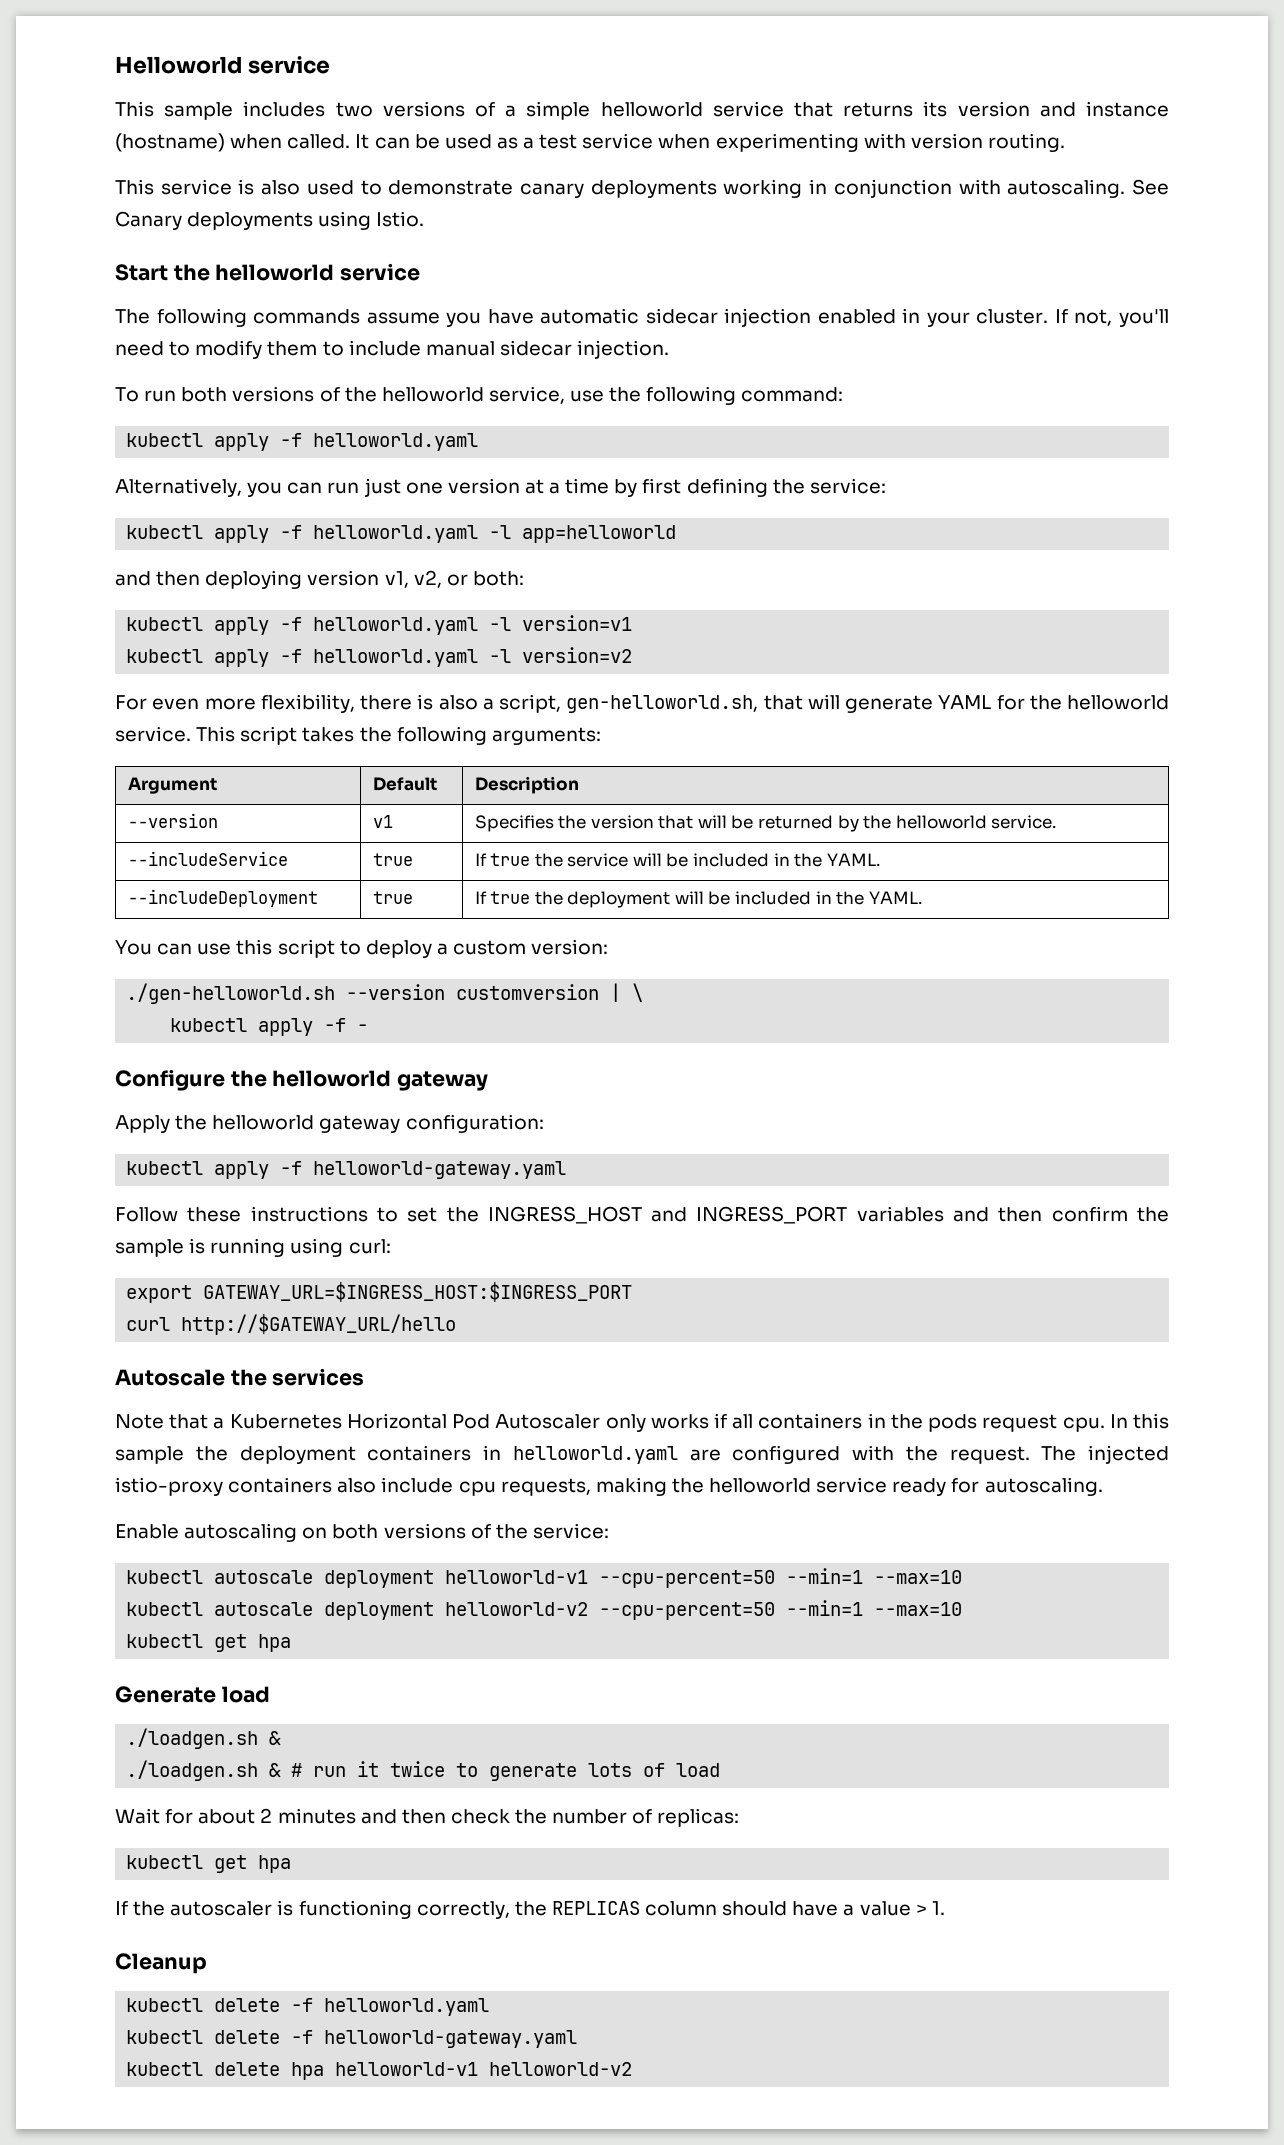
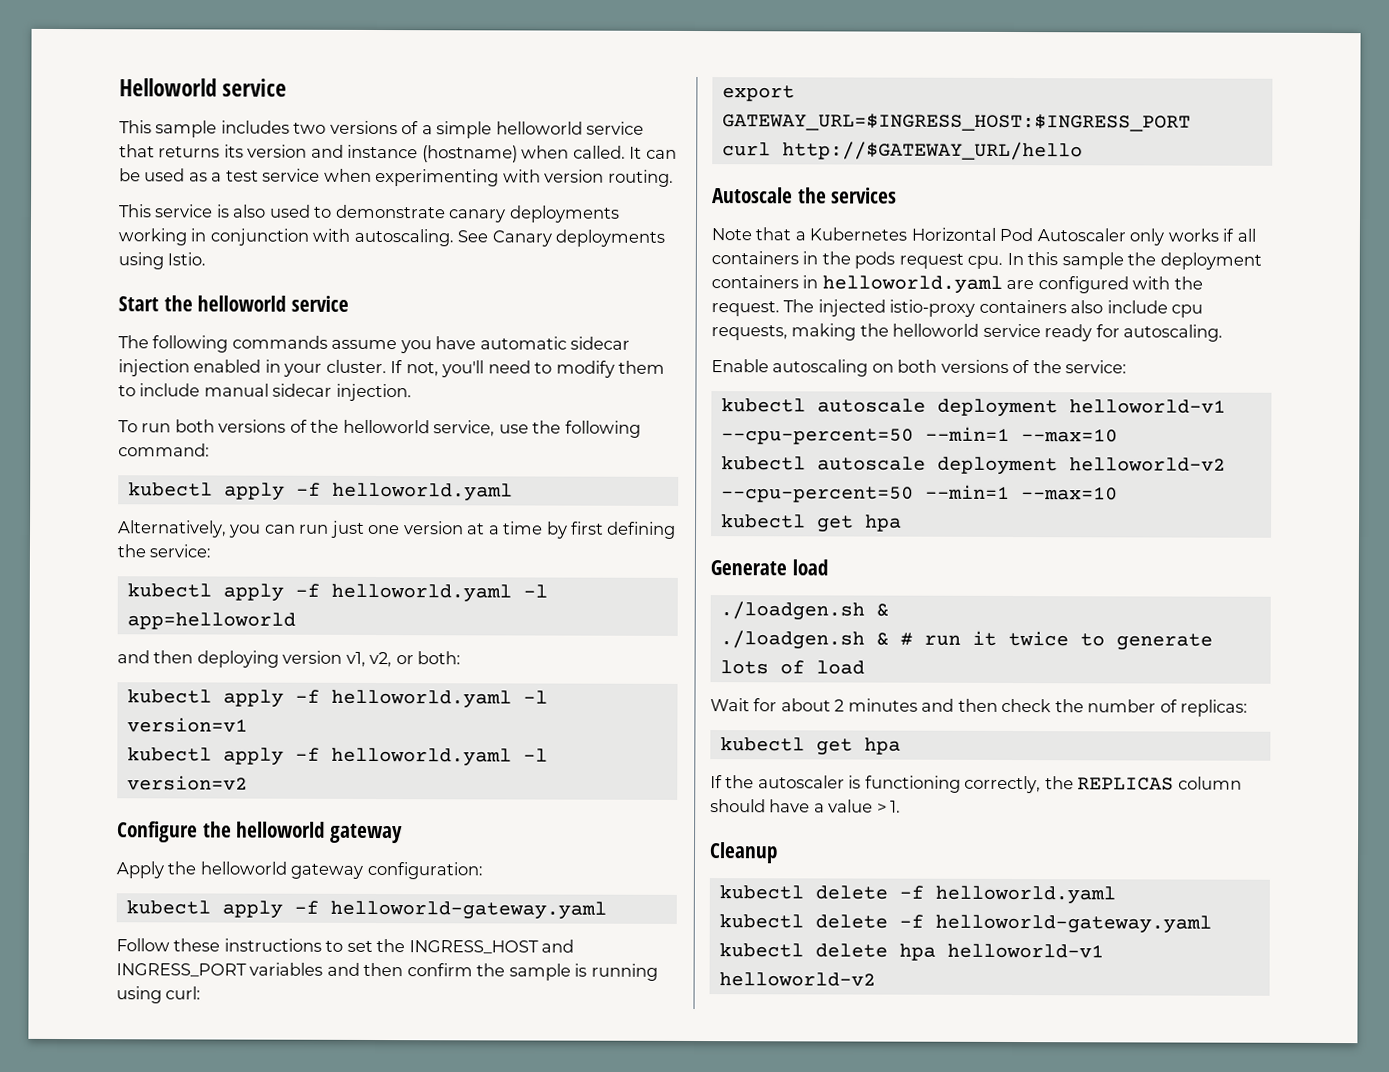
[115,694,1169,713] [115,726,601,745] [127,777,217,794] [372,777,437,791] [474,776,579,794] [127,813,218,828] [372,815,393,828] [474,815,1057,832] [127,851,288,866] [372,853,413,866] [474,853,880,867] [127,889,318,907] [372,891,413,904] [474,891,922,908] [115,939,609,958] [126,983,644,1004] [170,1018,369,1036] // For even more flexibility, there is also a script, gen-helloworld.sh, that will generate YAML for the helloworld service. This script takes the following arguments: // Argument | Default | Description // --version | v1 | Specifies the version that will be returned by the helloworld service. // --includeService | true | If true the service will be included in the YAML. // --includeDeployment | true | If true the deployment will be included in the YAML. // You can use this script to deploy a custom version: // ./gen-helloworld.sh --version customversion | \ // kubectl apply -f - -> (248, 783) none

